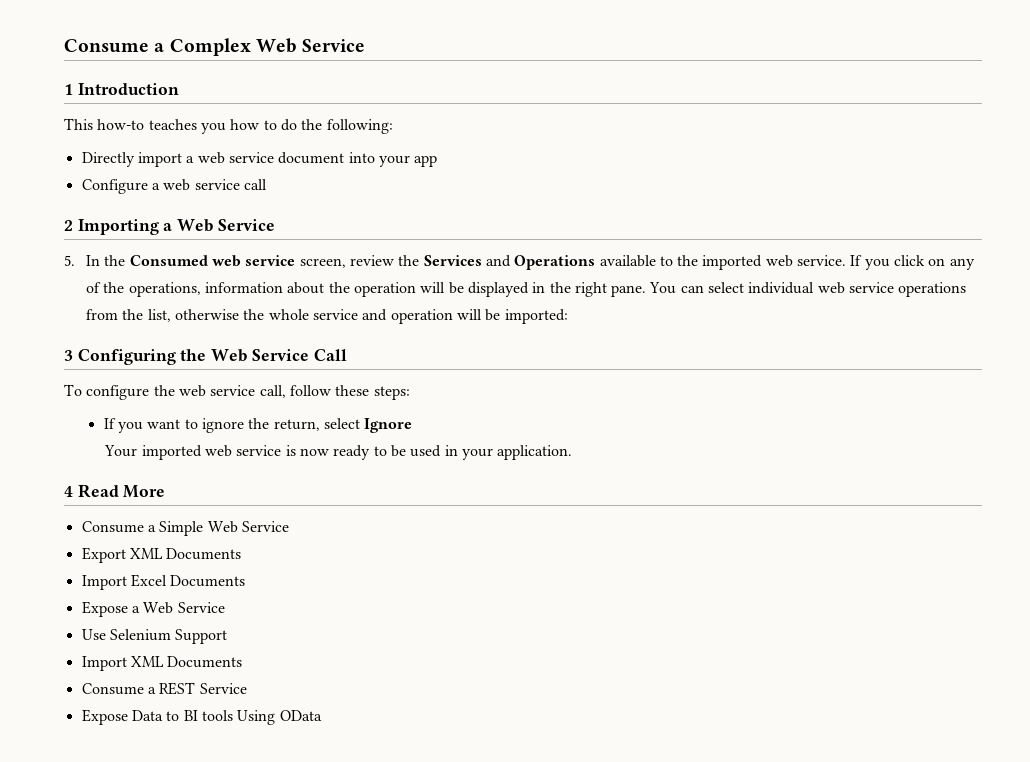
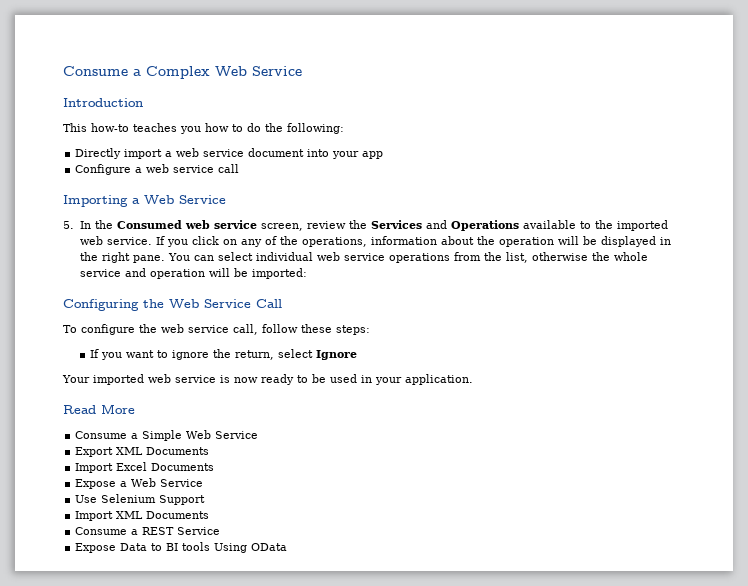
[64,84,73,95] 1 -> (302, 71) none
[64,220,73,231] 2 -> (240, 168) none
[64,350,73,361] 3 -> (307, 273) none
[64,486,73,497] 4 -> (473, 379) none

